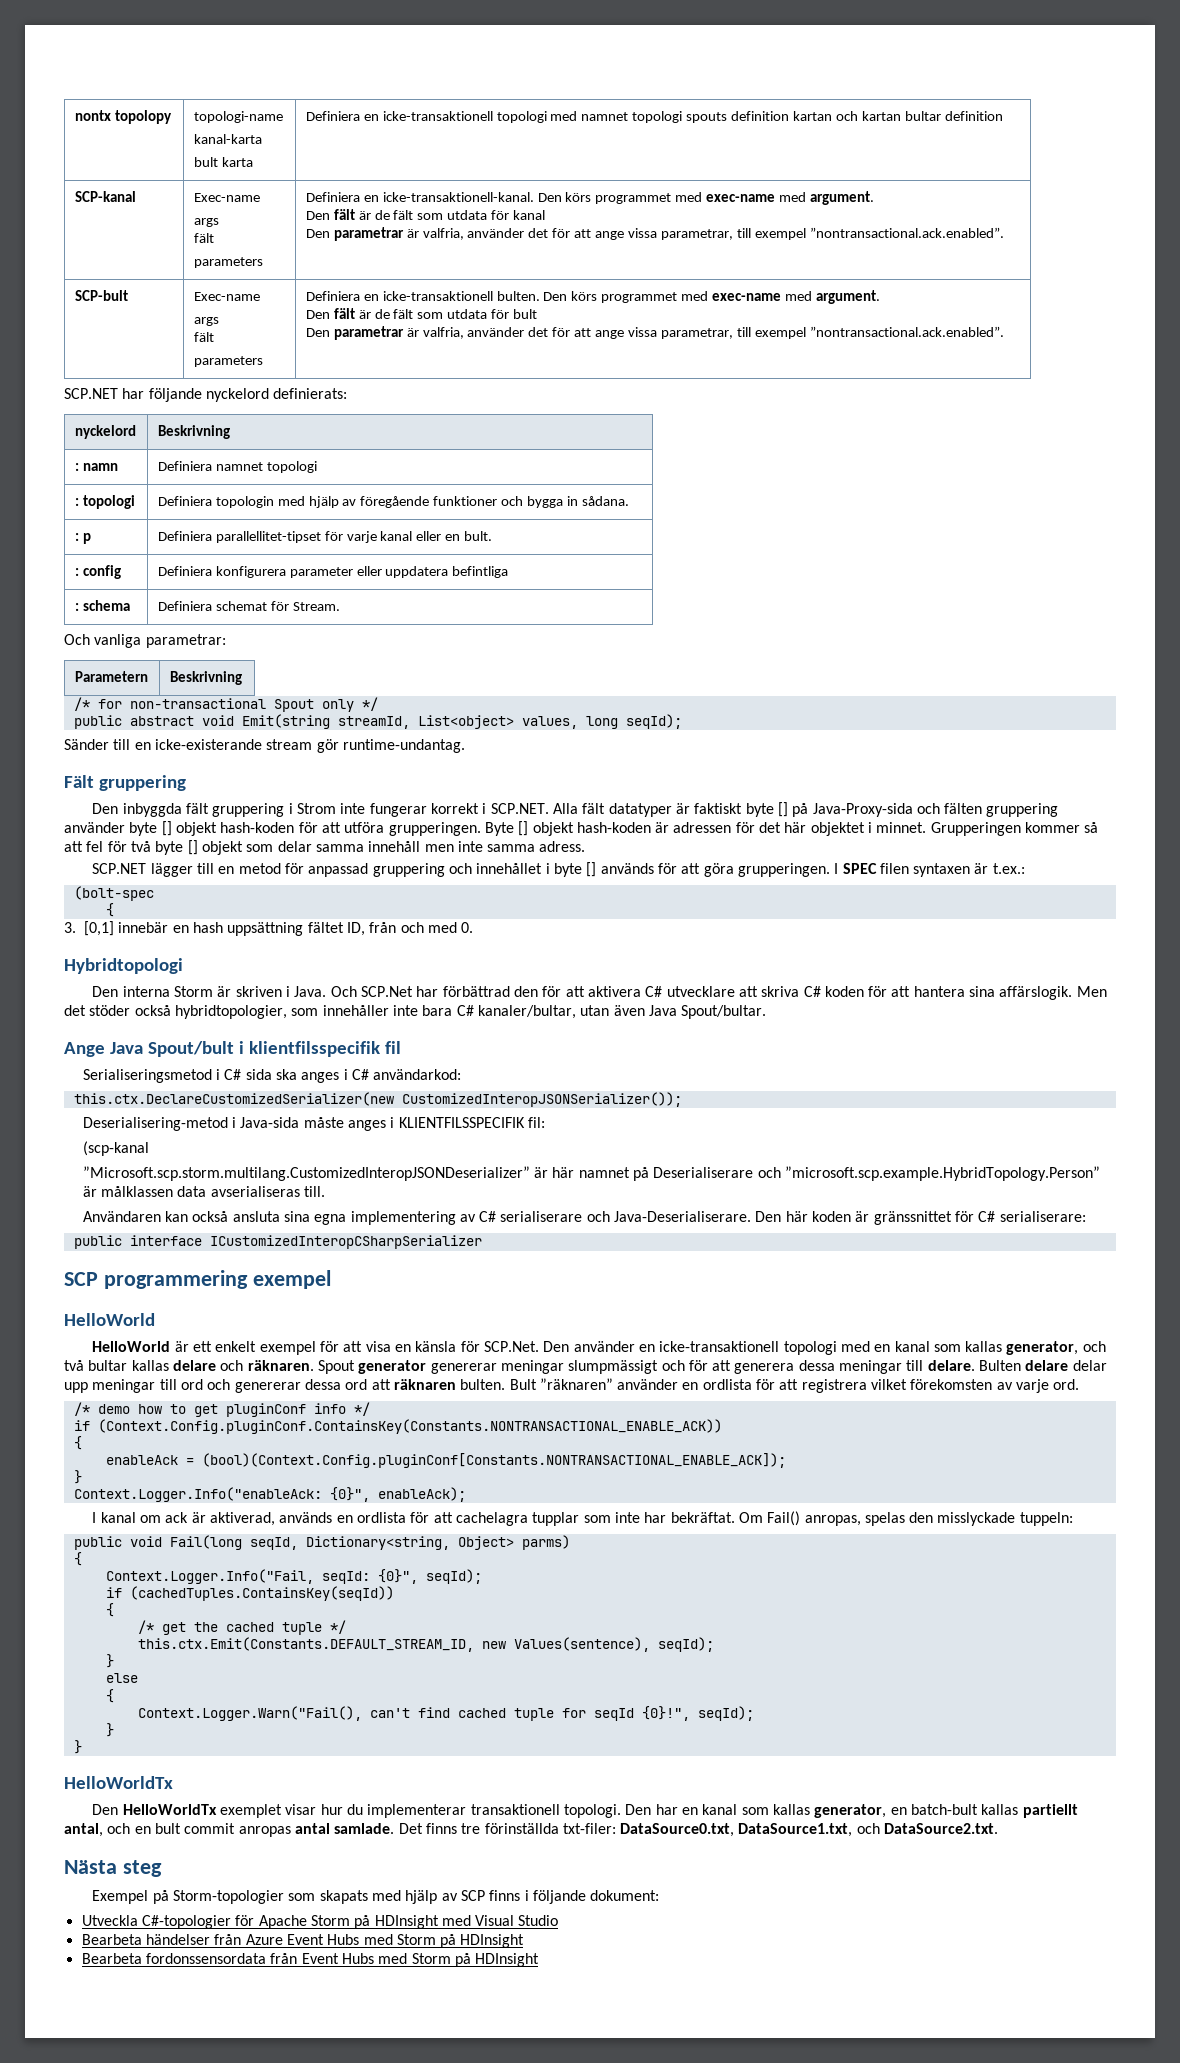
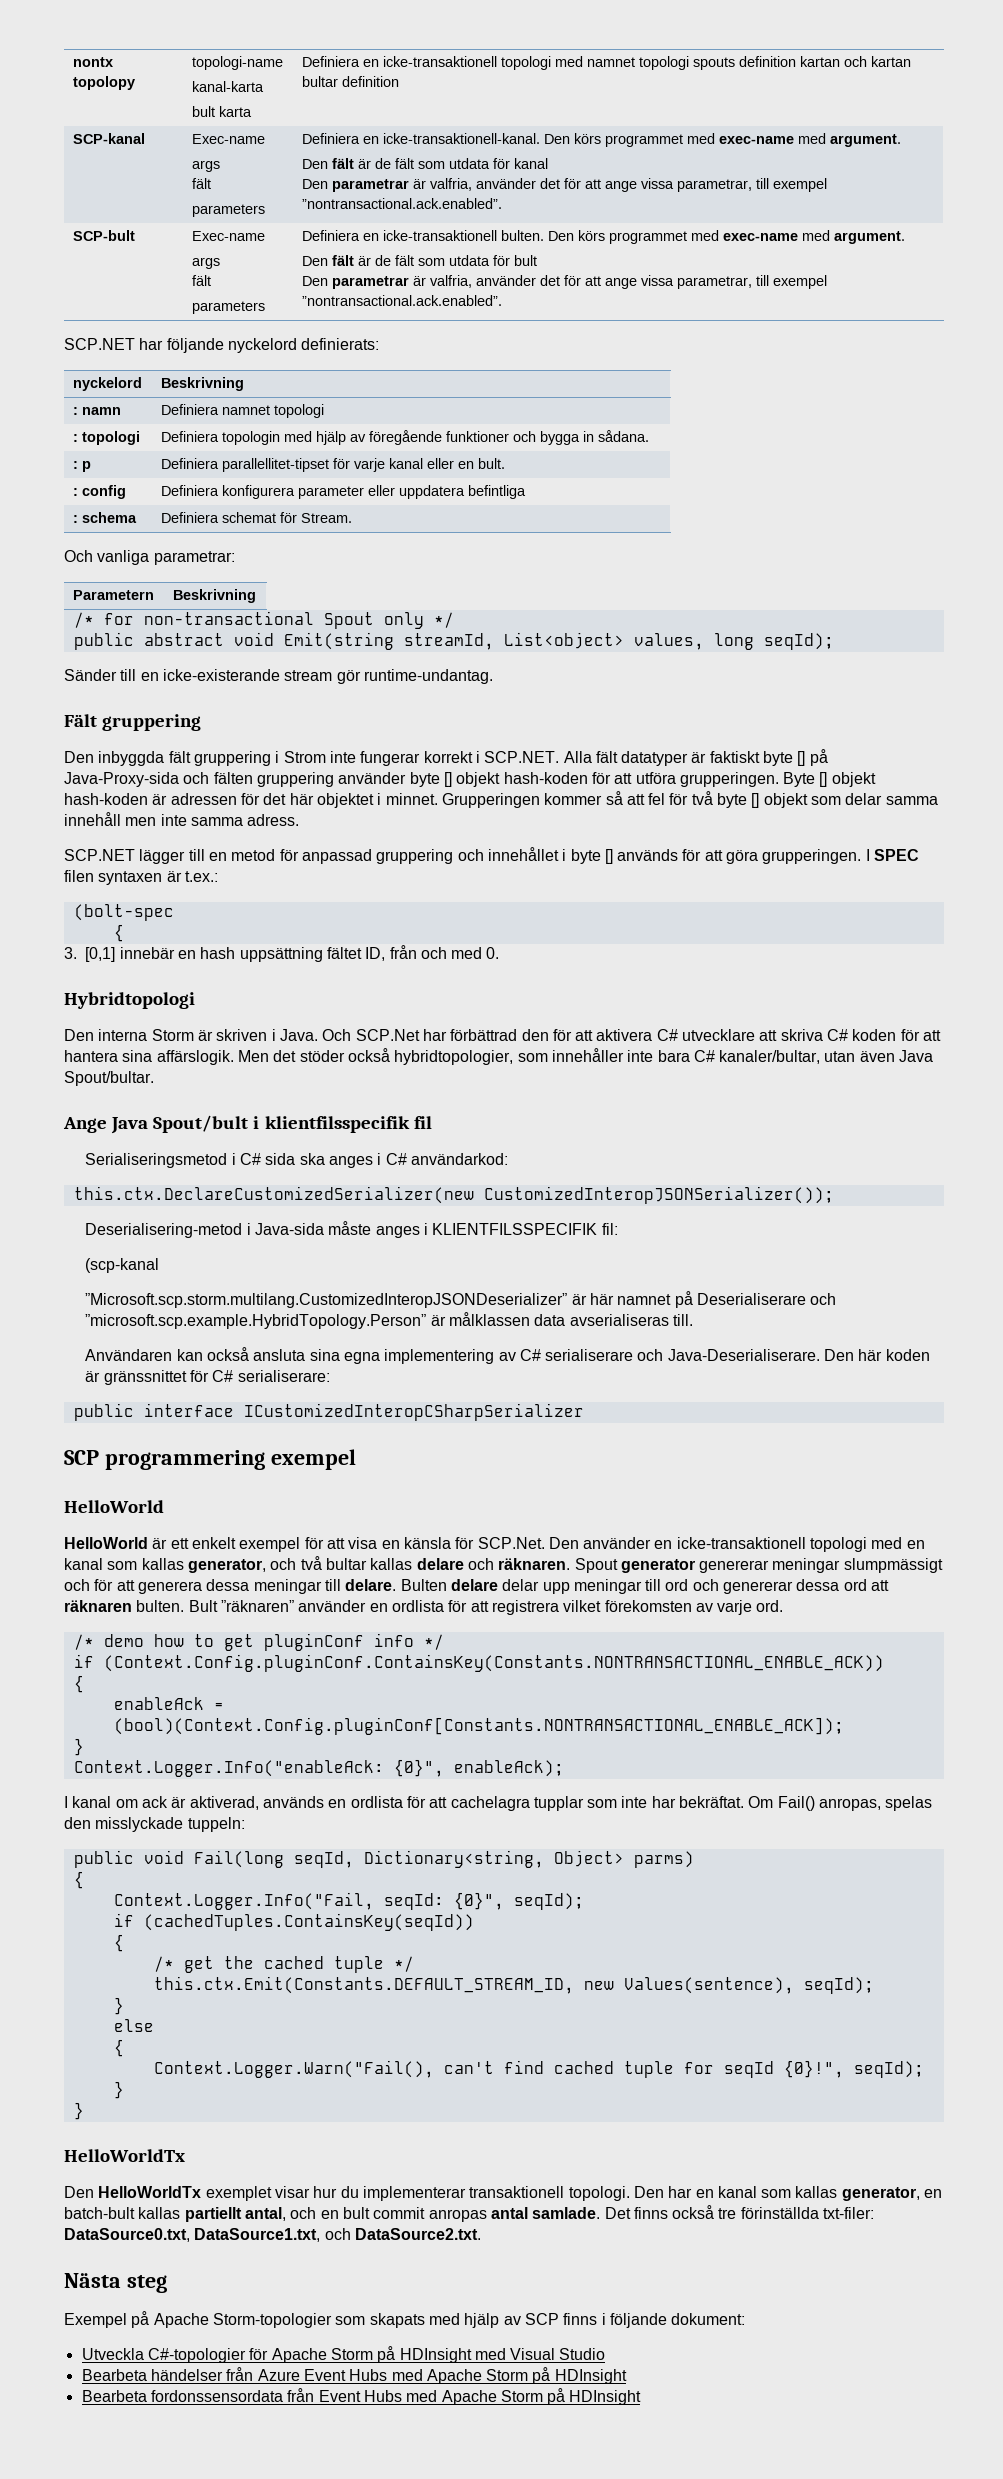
(457, 1828) none -> [672,2205,715,2219] också
(169, 1897) none -> [153,2313,209,2328] Apache
(393, 1939) none -> [426,2369,482,2384] Apache
(408, 1958) none -> [441,2390,497,2405] Apache

